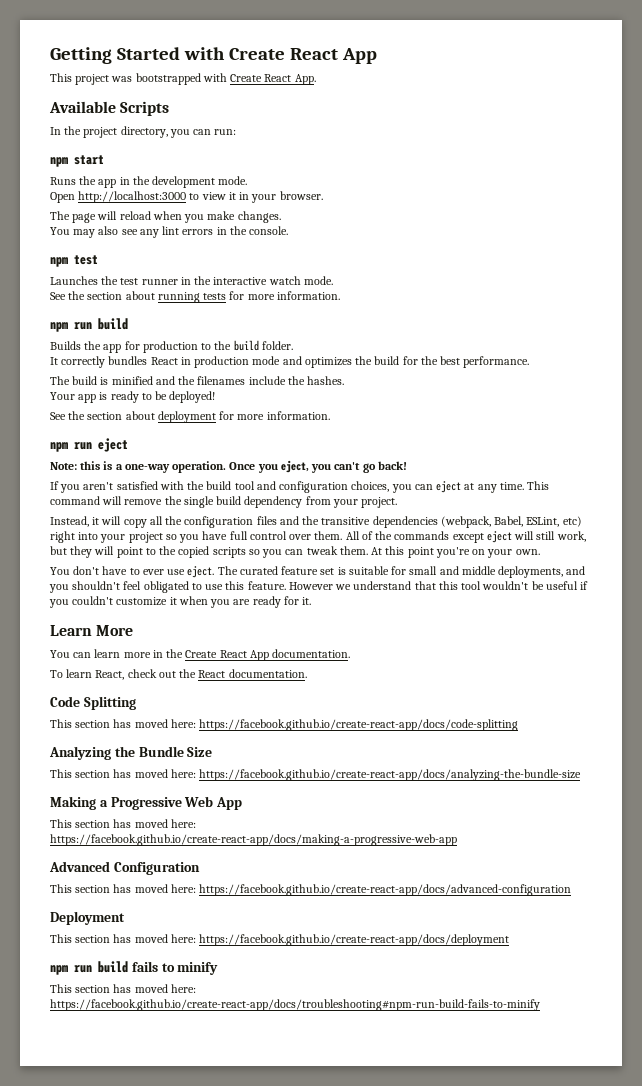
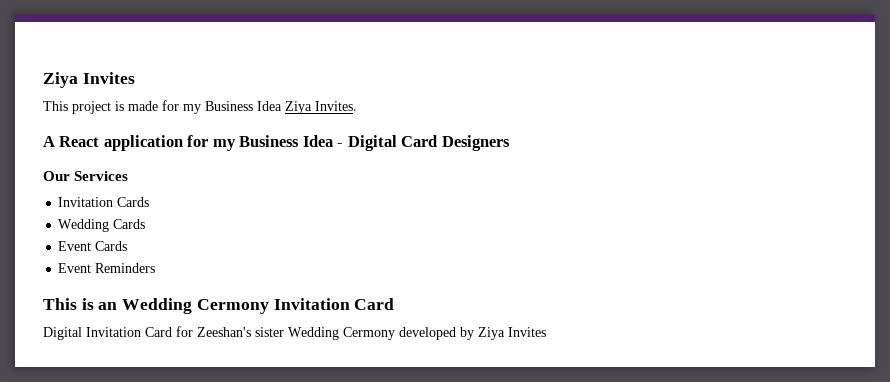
[50,47,377,64] [50,73,316,85] [49,101,170,116] [50,126,237,138] [50,155,104,167] [50,176,248,188] [50,191,323,203] [50,211,281,223] [50,226,289,238] [50,255,98,267] [50,276,333,285] [50,291,340,303] [50,318,128,332] [50,340,293,353] [50,356,530,368] [50,376,345,385] [50,391,216,403] [50,411,330,423] [50,438,128,452] [50,460,407,473] [50,481,550,493] [50,496,398,508] [50,516,582,528] [50,531,586,543] [50,546,540,558] [50,566,586,578] [49,581,589,593] [49,596,312,608] [50,625,134,636] [50,649,351,661] [50,669,307,680] [50,696,136,710] [50,719,519,731] [49,746,213,760] [50,769,582,781] [50,796,243,810] [50,819,196,828] [50,834,457,846] [49,861,200,875] [50,884,572,896] [50,911,125,925] [50,934,510,946] [50,961,219,975] [50,984,196,993] [50,999,540,1011] Getting Started with Create React App // This project was bootstrapped with Create React App. // Available Scripts // In the project directory, you can run: // npm start // Runs the app in the development mode. // Open http://localhost:3000 to view it in your browser. // The page will reload when you make changes. // You may also see any lint errors in the console. // npm test // Launches the test runner in the interactive watch mode. // See the section about running tests for more information. // npm run build // Builds the app for production to the build folder. // It correctly bundles React in production mode and optimizes the build for the best performance. // The build is minified and the filenames include the hashes. // Your app is ready to be deployed! // See the section about deployment for more information. // npm run eject // Note: this is a one-way operation. Once you eject, you can't go back! // If you aren't satisfied with the build tool and configuration choices, you can eject at any time. This command will remove the single build dependency from your project. // Instead, it will copy all the configuration files and the transitive dependencies (webpack, Babel, ESLint, etc) right into your project so you have full control over them. All of the commands except eject will still work, but they will point to the copied scripts so you can tweak them. At this point you're on your own. // You don't have to ever use eject. The curated feature set is suitable for small and middle deployments, and you shouldn't feel obligated to use this feature. However we understand that this tool wouldn't be useful if you couldn't customize it when you are ready for it. // Learn More // You can learn more in the Create React App documentation. // To learn React, check out the React documentation. // Code Splitting // This section has moved here: https://facebook.github.io/create-react-app/docs/code-splitting // Analyzing the Bundle Size // This section has moved here: https://facebook.github.io/create-react-app/docs/analyzing-the-bundle-size // Making a Progressive Web App // This section has moved here: https://facebook.github.io/create-react-app/docs/making-a-progressive-web-app // Advanced Configuration // This section has moved here: https://facebook.github.io/create-react-app/docs/advanced-configuration // Deployment // This section has moved here: https://facebook.github.io/create-react-app/docs/deployment // npm run build fails to minify // This section has moved here: https://facebook.github.io/create-react-app/docs/troubleshooting#npm-run-build-fails-to-minify -> [43,72,135,88] [43,100,357,114] [43,135,510,151] [43,171,129,181] [58,197,150,207] [58,219,146,232] [58,241,128,251] [58,263,156,273] [43,298,395,314] [43,326,546,340] Ziya Invites // This project is made for my Business Idea Ziya Invites. // A React application for my Business Idea - Digital Card Designers // Our Services // Invitation Cards // Wedding Cards // Event Cards // Event Reminders // This is an Wedding Cermony Invitation Card // Digital Invitation Card for Zeeshan's sister Wedding Cermony developed by Ziya Invites

